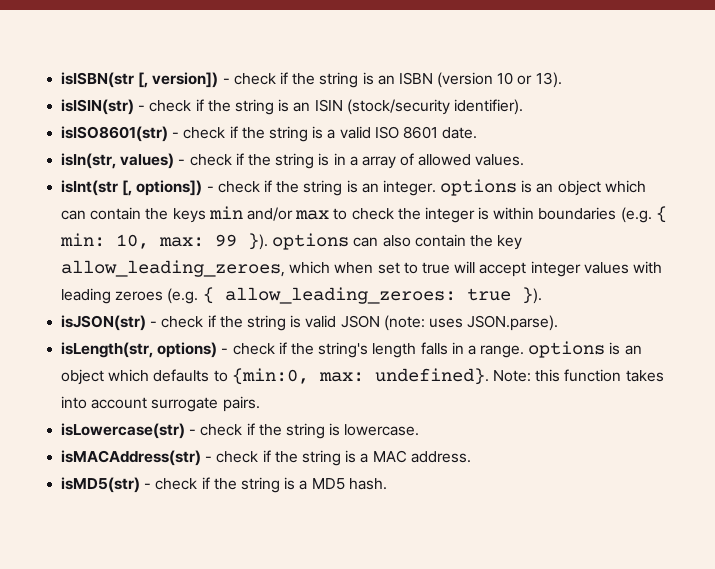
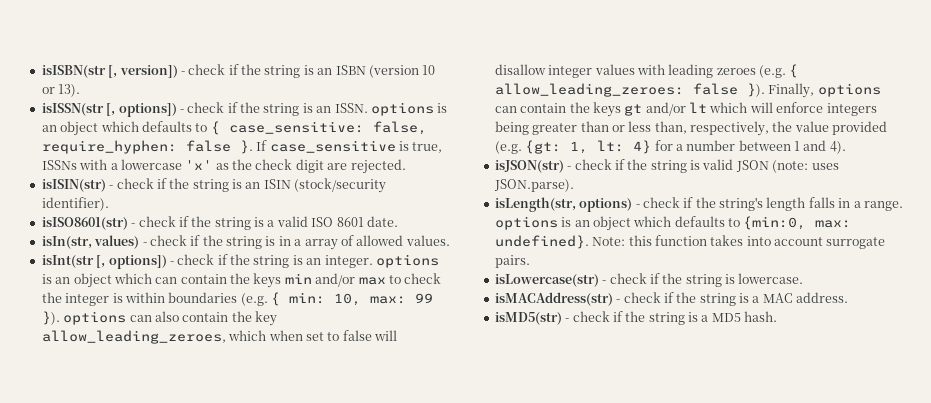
(562, 80) none -> [41,102,448,117] [41,121,427,136] [41,140,443,154] [41,159,406,174] // isISSN(str [, options]) - check if the string is an ISSN. options is an object which defaults to { case_sensitive: false, require_hyphen: false }. If case_sensitive is true, ISSNs with a lowercase 'x' as the check digit are rejected.
[421,261,527,277] true will accept -> [342,330,397,341] [494,64,546,75] false will disallow
[466,287,542,304] true }). -> [692,83,881,98] [494,102,877,117] [494,121,888,136] [494,140,846,154] false }). Finally, options can contain the keys gt and/or lt which will enforce integers being greater than or less than, respectively, the value provided (e.g. {gt: 1, lt: 4} for a number between 1 and 4).

